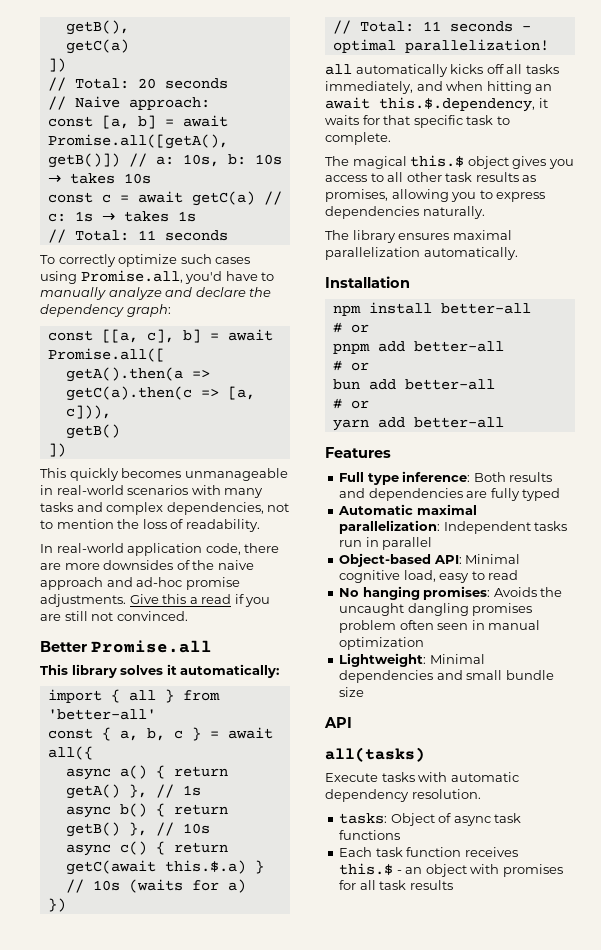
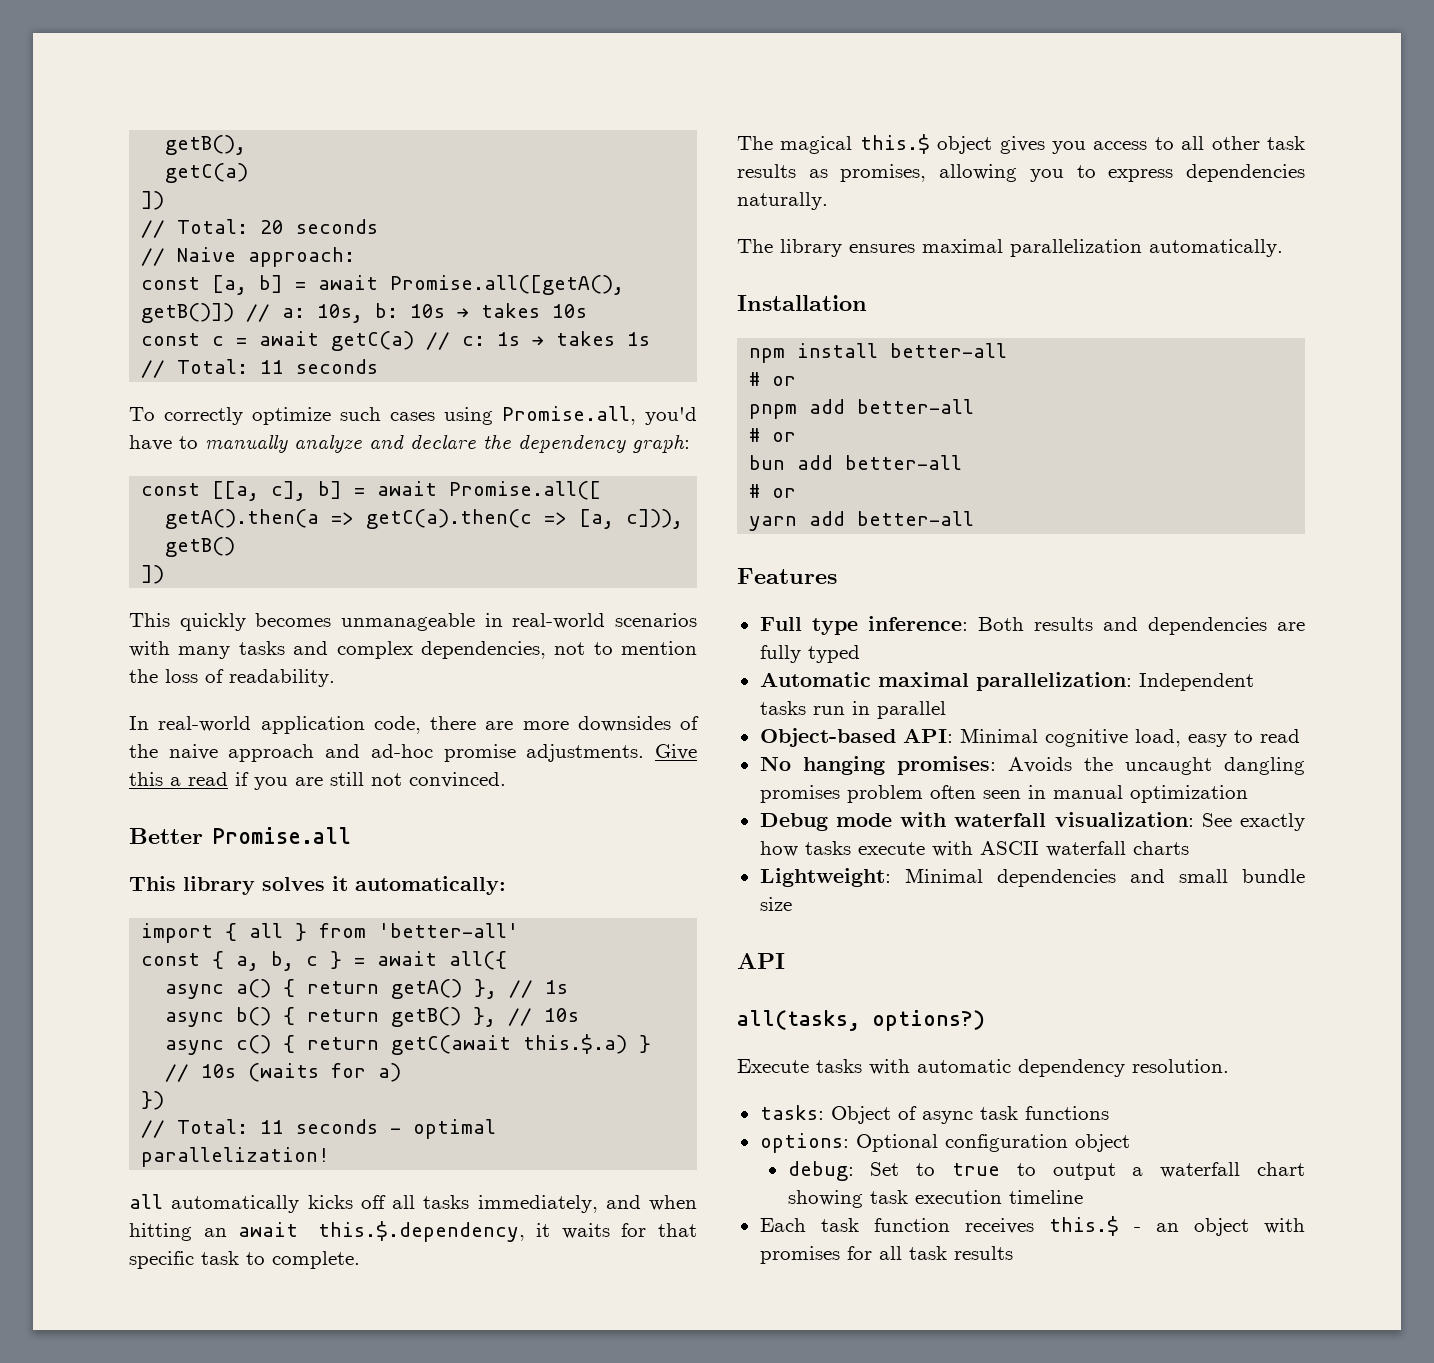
(425, 643) none -> [759,812,1305,831] [759,841,1189,857] // Debug mode with waterfall visualization: See exactly how tasks execute with ASCII waterfall charts
[325,747,425,762] all(tasks) -> [737,1010,985,1031] all(tasks, options?)
(401, 835) none -> [759,1133,1130,1153] [787,1161,1305,1181] [787,1190,1083,1208] // options: Optional configuration object // debug: Set to true to output a waterfall chart showing task execution timeline

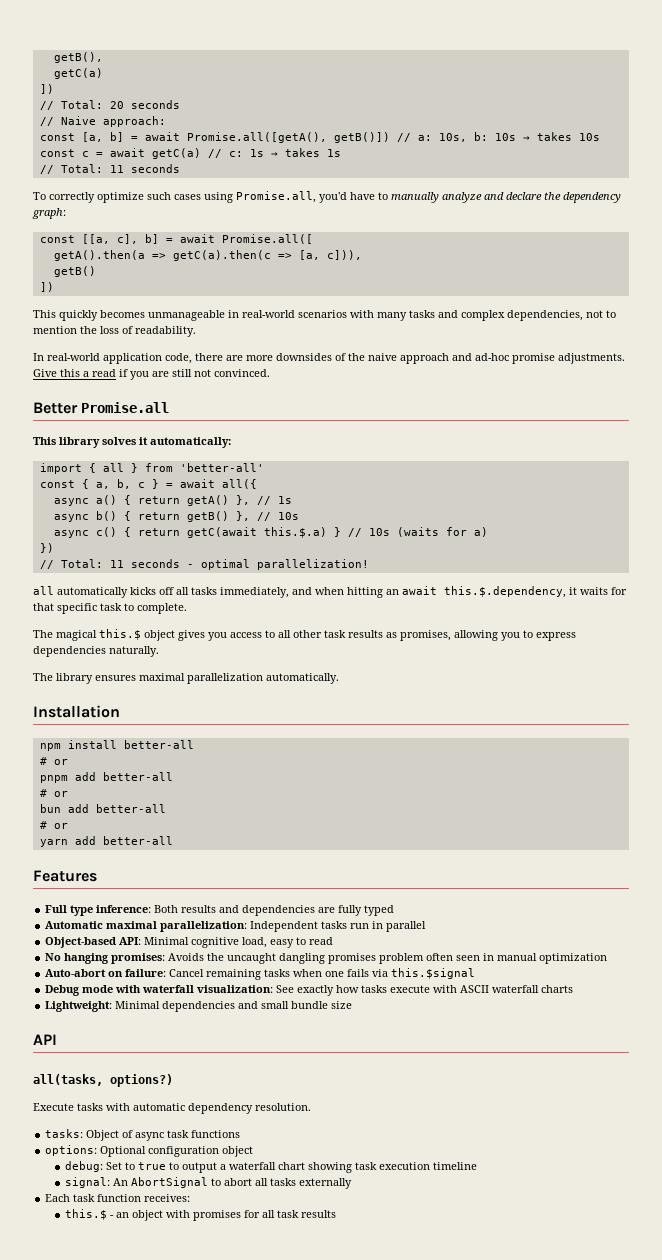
(1248, 794) none -> [45,968,476,980] // Auto-abort on failure: Cancel remaining tasks when one fails via this.$signal
(1083, 1197) none -> [64,1177,352,1189] // signal: An AbortSignal to abort all tasks externally
[964,1218,1034,1234] receives -> [144,1194,191,1202] receives: //

